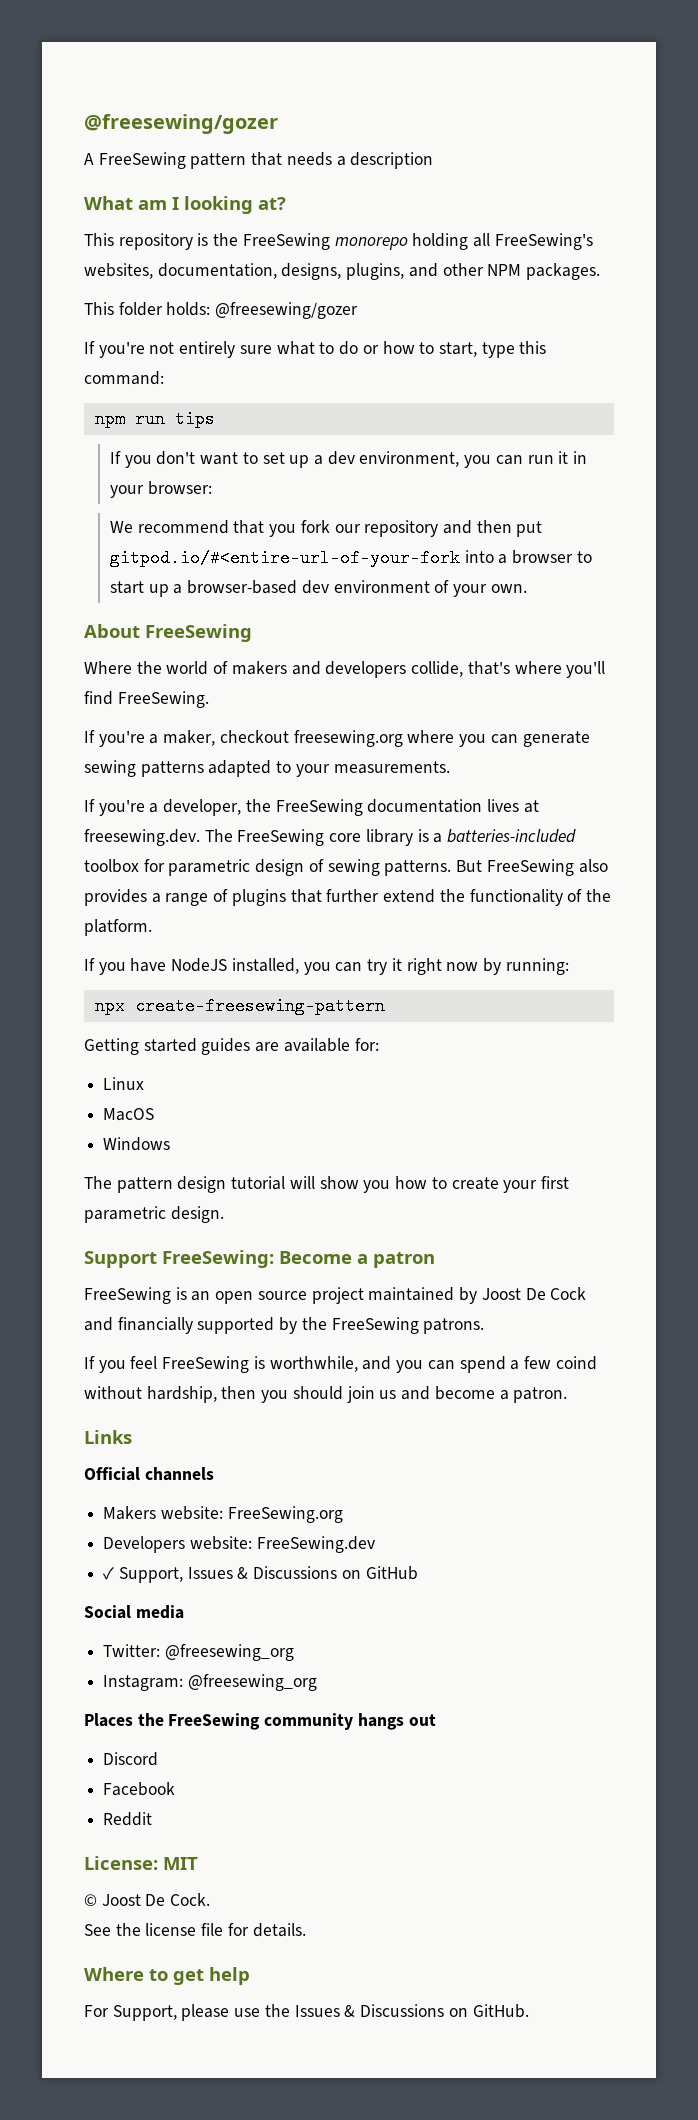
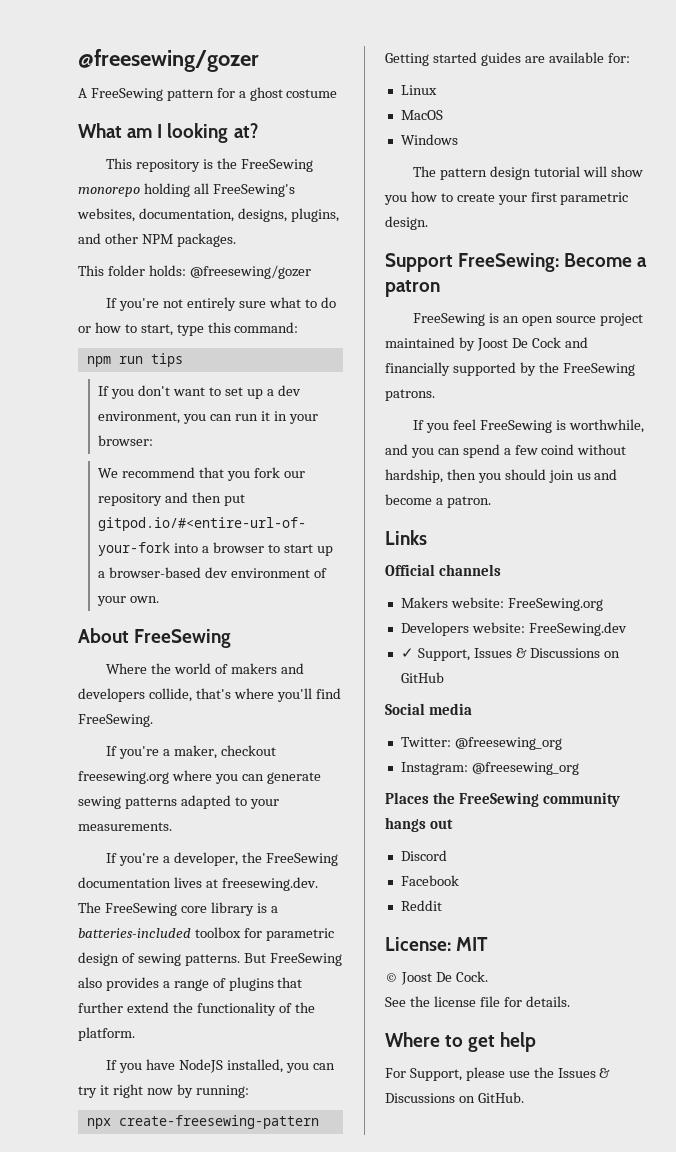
[251,152,434,169] that needs a description -> [216,87,338,101] for a ghost costume

